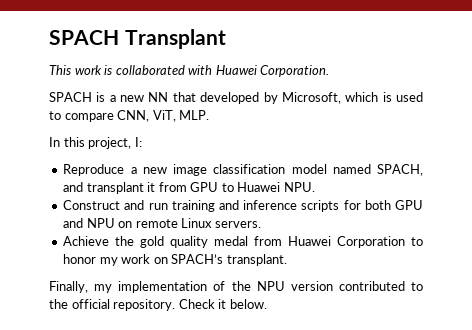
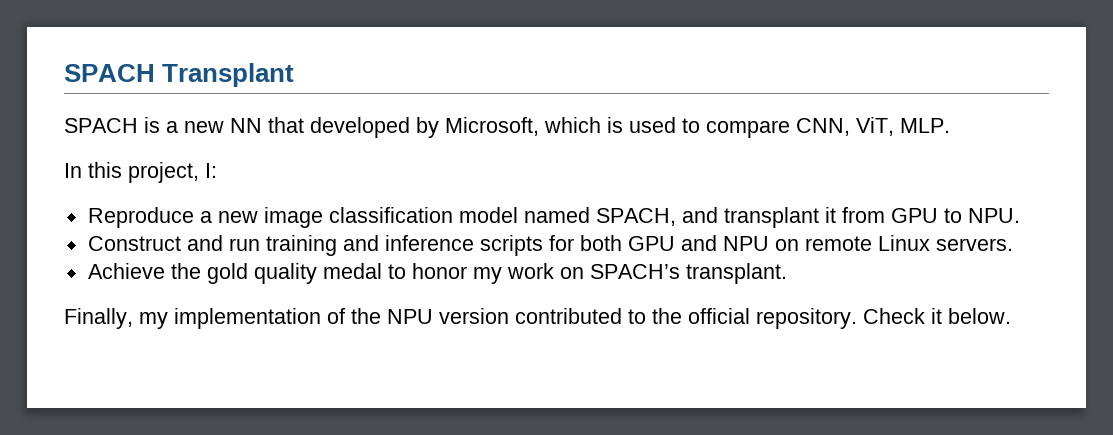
[49,65,330,77] // This work is collaborated with Huawei Corporation. -> (295, 75) none
[237,182,281,192] Huawei -> (962, 215) none
[254,236,406,248] from Huawei Corporation -> (382, 271) none

